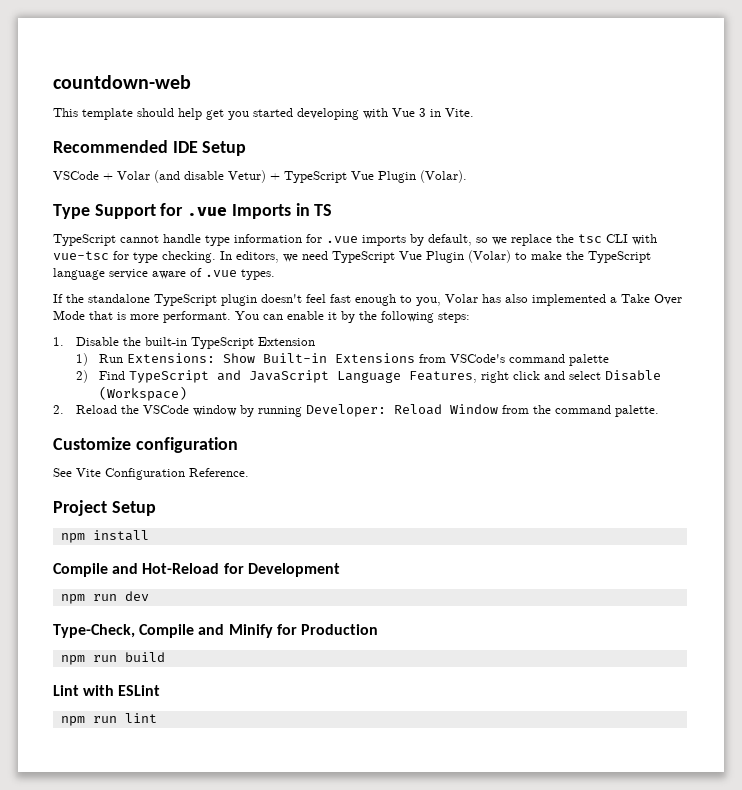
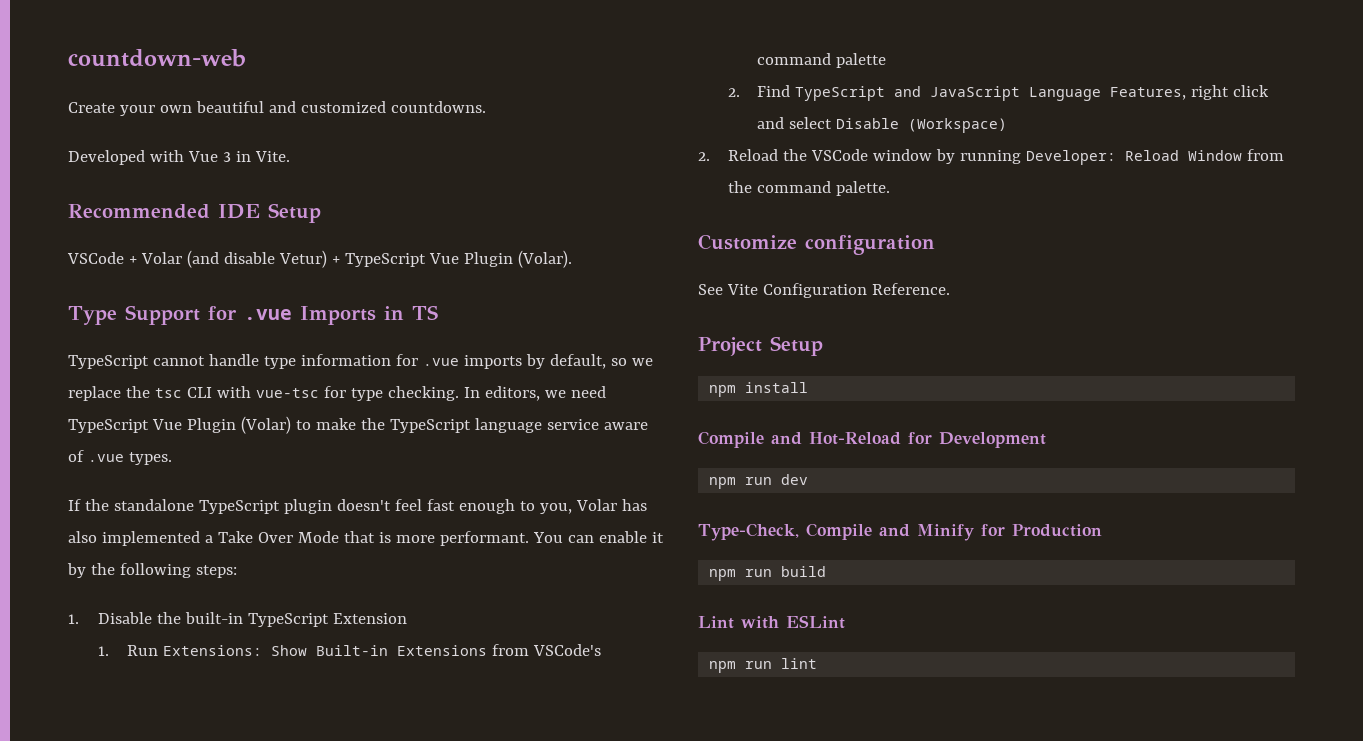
[53,108,359,120] This template should help get you started developing -> [68,101,486,116] [68,150,145,165] Create your own beautiful and customized countdowns. // Developed
[76,353,89,366] 1) -> [97,646,109,656] 1.
[76,370,89,383] 2) -> [727,88,740,97] 2.

